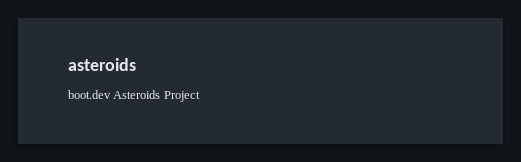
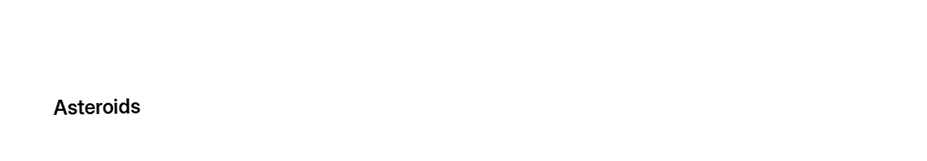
[68,58,136,71] [68,90,200,102] asteroids // boot.dev Asteroids Project -> [53,98,141,115] Asteroids

